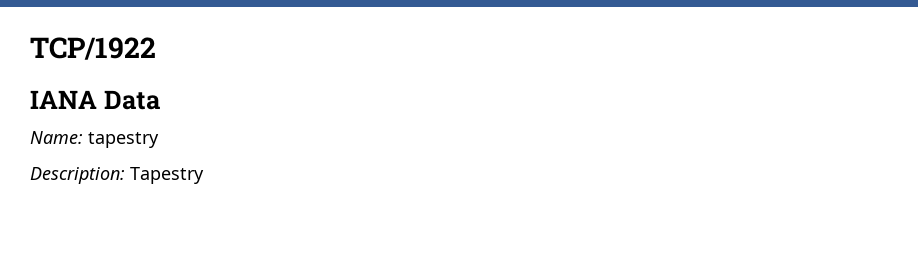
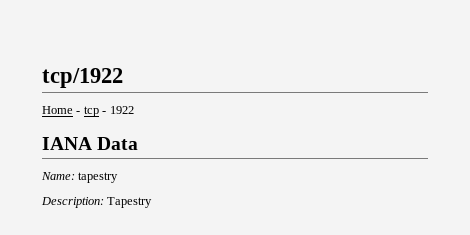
[30,37,156,60] TCP/1922 -> [42,68,123,88] [42,106,134,117] tcp/1922 // Home - tcp - 1922

